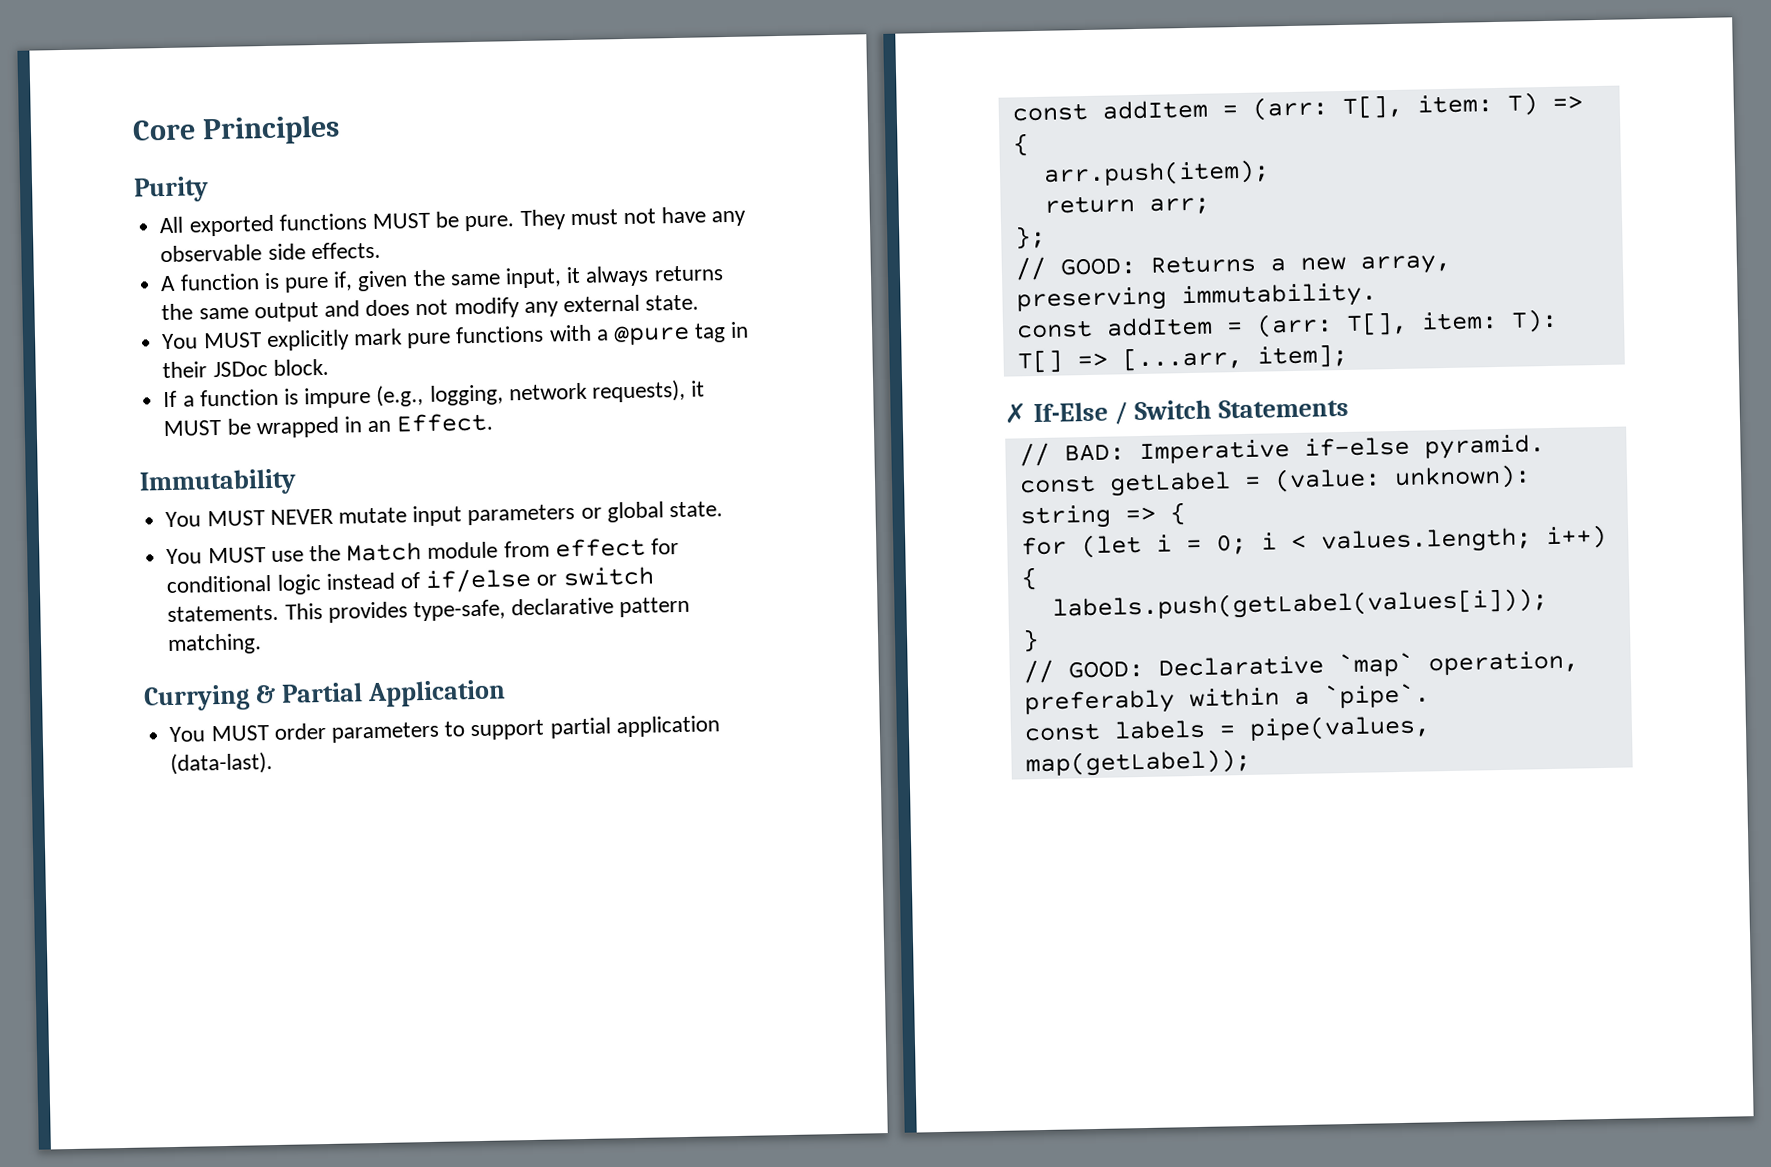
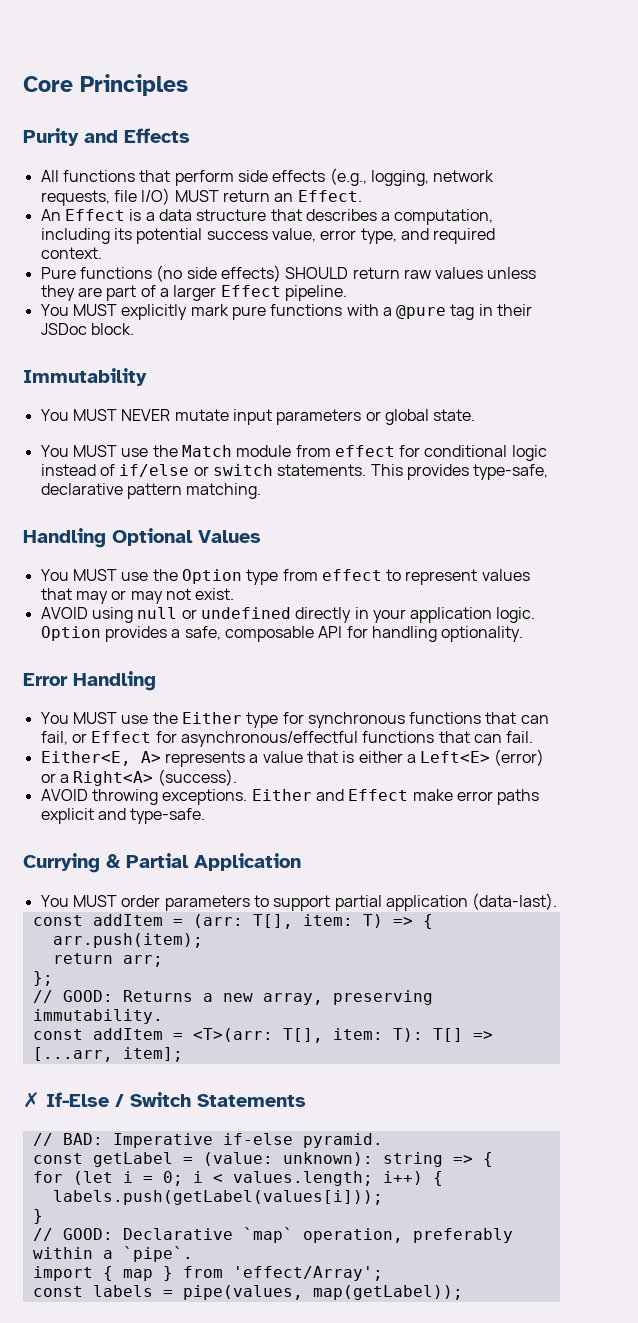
(209, 189) none -> [84,128,190,143] and Effects
[188,206,747,237] [160,241,381,263] [160,265,724,293] [161,294,700,323] exported functions MUST be pure. They must not have any observable side effects. // A function is pure if, given the same input, it always returns the same output and does not modify any external state. -> [62,168,495,186] [40,188,362,206] [40,209,494,225] [40,228,496,244] [40,247,102,259] [40,265,537,282] [40,285,347,301] functions that perform side effects (e.g., logging, network requests, file I/O) MUST return an Effect. // An Effect is a data structure that describes a computation, including its potential success value, error type, and required context. // Pure functions (no side effects) SHOULD return raw values unless they are part of a larger Effect pipeline.
[163,379,706,409] [163,412,494,439] // If a function is impure (e.g., logging, network requests), it MUST be wrapped in an Effect. -> (134, 329) none
(263, 644) none -> [23,528,261,548] [40,569,530,585] [40,588,235,604] [40,607,536,623] [40,626,524,642] [23,671,156,691] [40,712,549,728] [40,731,534,747] [40,749,545,767] [40,769,237,786] [40,789,540,805] [40,808,206,824] // Handling Optional Values // You MUST use the Option type from effect to represent values that may or may not exist. // AVOID using null or undefined directly in your application logic. Option provides a safe, composable API for handling optionality. // Error Handling // You MUST use the Either type for synchronous functions that can fail, or Effect for asynchronous/effectful functions that can fail. // Either<E, A> represents a value that is either a Left<E> (error) or a Right<A> (success). // AVOID throwing exceptions. Either and Effect make error paths explicit and type-safe.
[1255,313,1333,338] (arr: -> [192,1028,273,1042] <T>(arr:
(1430, 696) none -> [32,1266,383,1281] // import { map } from 'effect/Array';

